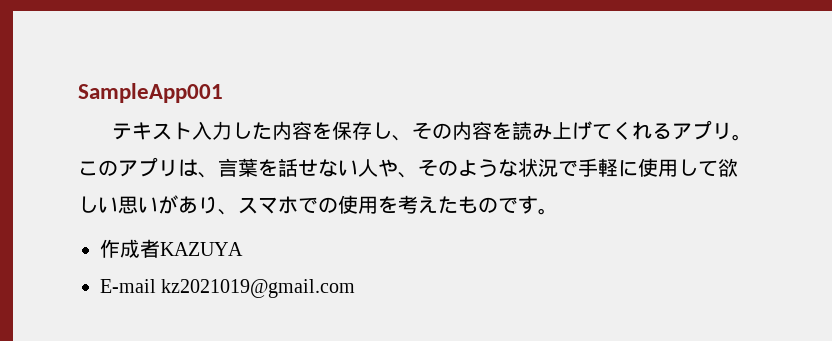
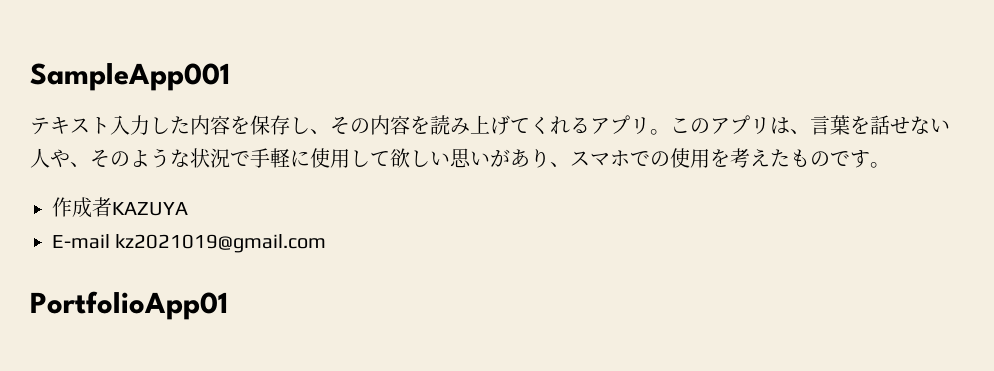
(356, 288) none -> [30,291,228,320] // PortfolioApp01

